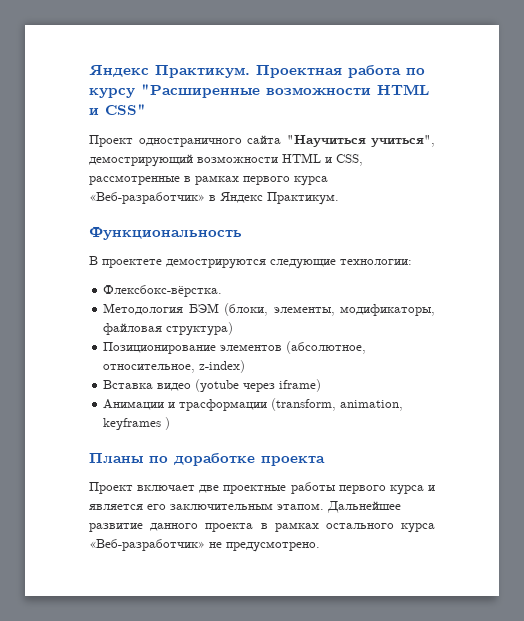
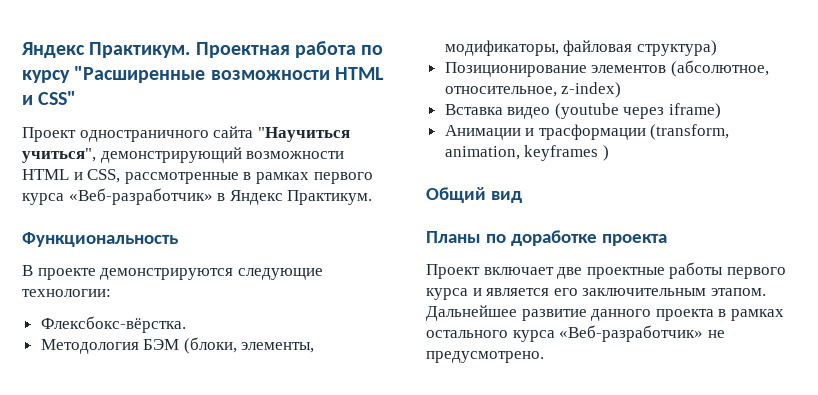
[89,154,193,167] демострирующий -> [100,147,242,163] демонстрирующий
[102,258,266,269] проектете демострируются -> [37,268,234,280] проекте демонстрируются
[195,379,240,392] (yotube -> [554,103,619,119] (youtube
(171, 423) none -> [426,187,522,203] // Общий вид

